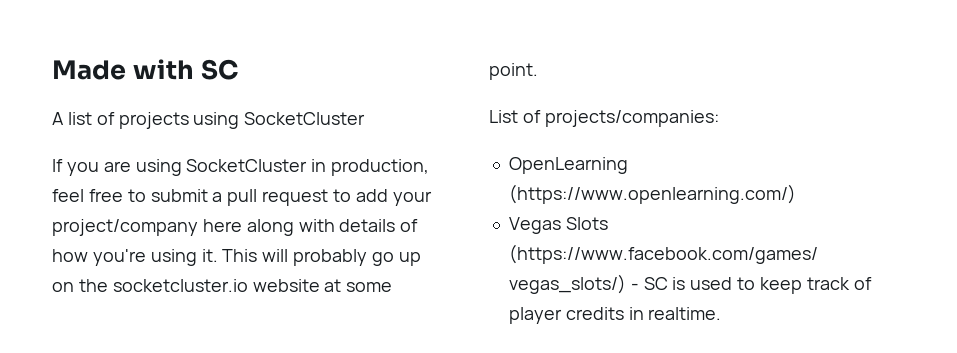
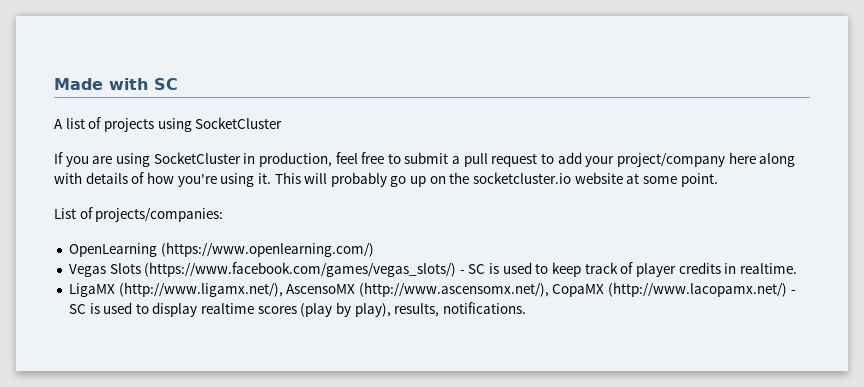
(722, 313) none -> [68,282,796,297] [68,302,526,317] // LigaMX (http://www.ligamx.net/), AscensoMX (http://www.ascensomx.net/), CopaMX (http://www.lacopamx.net/) - SC is used to display realtime scores (play by play), results, notifications.

